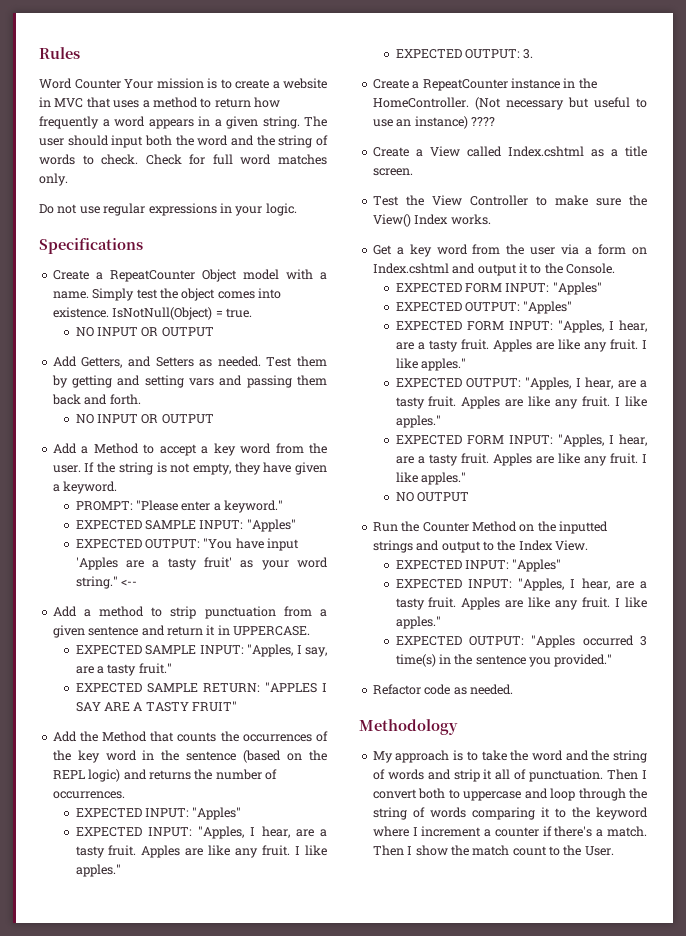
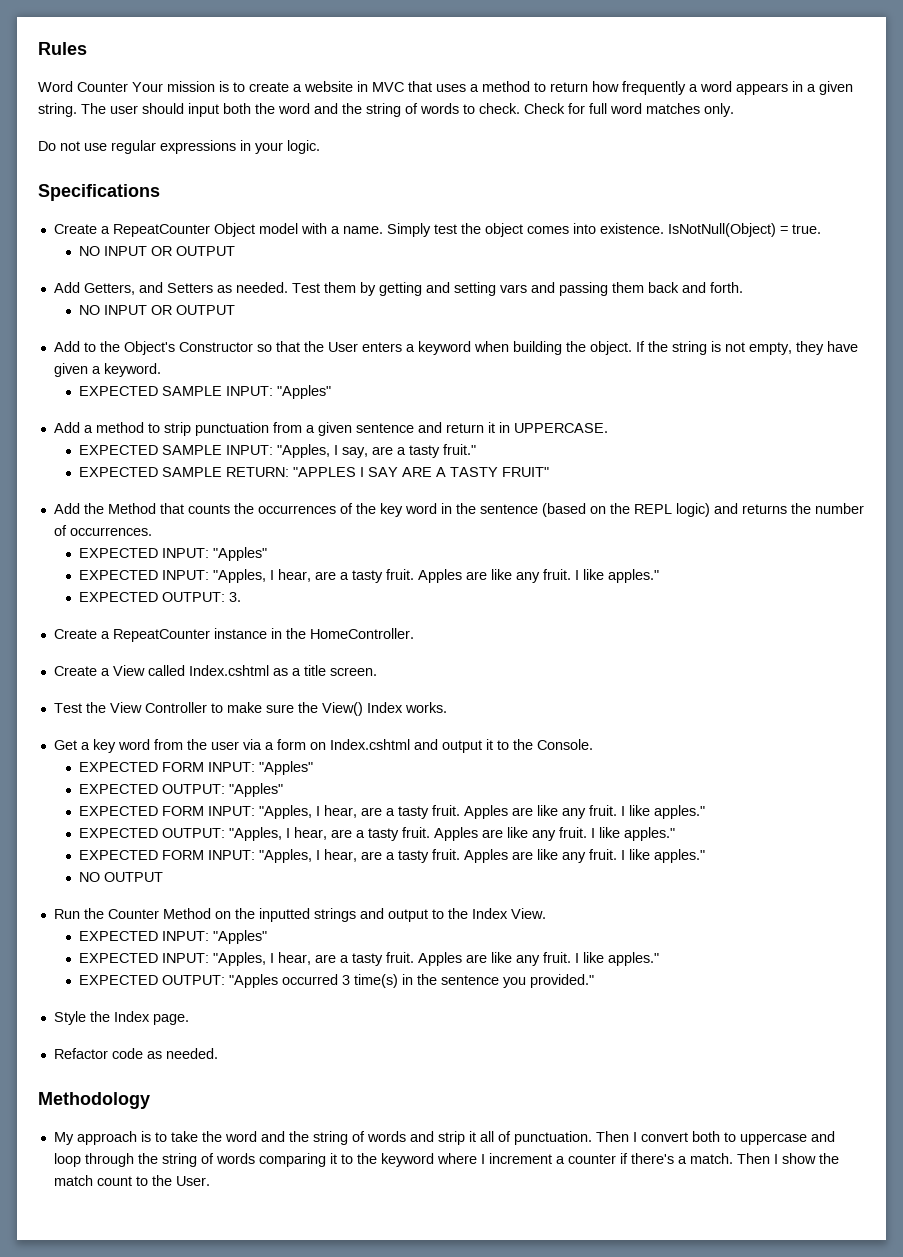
[81,443,328,456] [52,465,81,473] a Method to accept a key word from the user. -> [83,341,632,355] to the Object's Constructor so that the User enters a keyword when building the object.
[75,500,284,513] // PROMPT: "Please enter a keyword." -> (161, 370) none
[75,538,300,551] [75,557,329,570] [75,576,137,589] // EXPECTED OUTPUT: "You have input 'Apples are a tasty fruit' as your word string." <-- -> (332, 392) none
[474,97,647,110] [372,116,495,129] (Not necessary but useful to use an instance) ???? -> (414, 633) none
(613, 660) none -> [53,1011,189,1025] // Style the Index page.

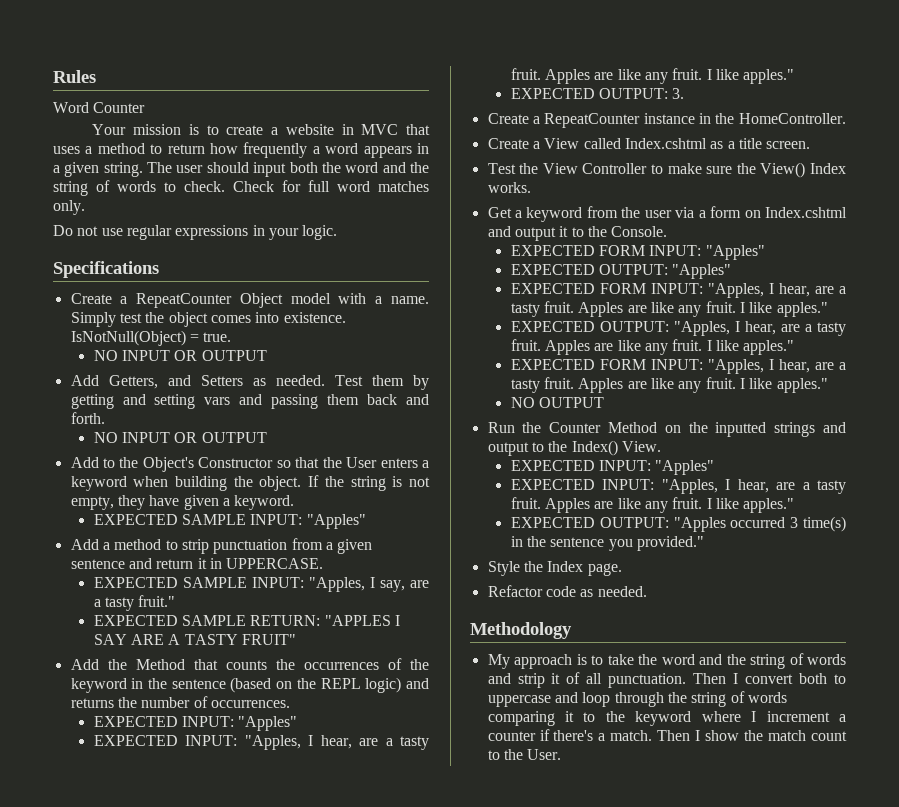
(128, 87) none -> (146, 107) //
[379,503,437,517] key word -> [70,678,127,693] keyword
[92,739,150,753] key word -> [526,207,583,222] keyword
[471,908,508,919] Index -> [571,440,618,456] Index()
[479,1131,511,1142] all of -> [566,672,603,684] of all

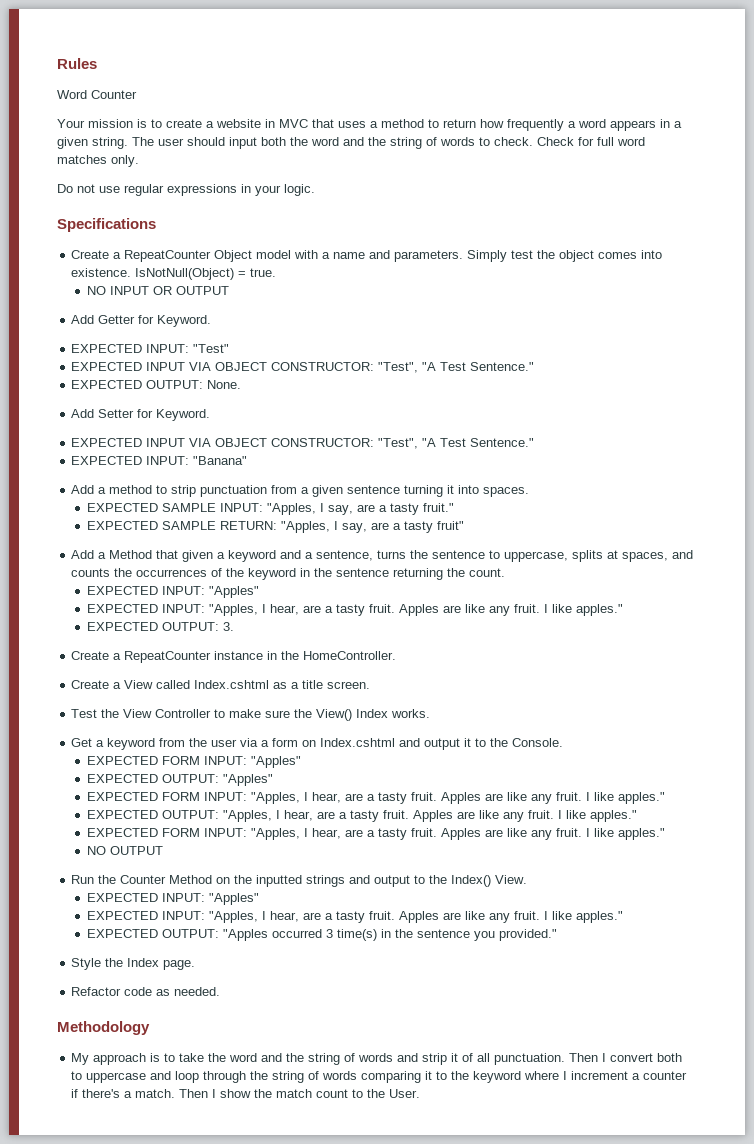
[390,296,429,304] name. -> [333,250,464,262] name and parameters.
[108,375,430,390] [70,394,430,409] [70,412,105,424] [93,432,267,443] [70,457,429,472] [70,475,430,491] [70,495,295,510] [93,514,366,529] Getters, and Setters as needed. Test them by getting and setting vars and passing them back and forth. // NO INPUT OR OUTPUT // Add to the Object's Constructor so that the User enters a keyword when building the object. If the string is not empty, they have given a keyword. // EXPECTED SAMPLE INPUT: "Apples" -> [98,315,212,327] [71,344,230,353] [71,362,535,373] [71,380,242,389] [71,409,211,421] [71,438,535,449] [71,456,248,465] Getter for Keyword. // EXPECTED INPUT: "Test" // EXPECTED INPUT VIA OBJECT CONSTRUCTOR: "Test", "A Test Sentence." // EXPECTED OUTPUT: None. // Add Setter for Keyword. // EXPECTED INPUT VIA OBJECT CONSTRUCTOR: "Test", "A Test Sentence." // EXPECTED INPUT: "Banana"
[128,558,324,569] and return it in UPPERCASE. -> [404,485,530,497] turning it into spaces.
[324,615,401,626] [93,634,297,645] [70,659,127,670] "APPLES I SAY ARE A TASTY FRUIT" // Add the -> [281,521,465,533] [71,550,107,559] "Apples, I say, are a tasty fruit" // Add a
(218, 664) none -> [182,550,694,562] given a keyword and a sentence, turns the sentence to uppercase, splits at spaces, and
[230,677,429,693] [70,696,290,708] (based on the REPL logic) and returns the number of occurrences. -> [393,568,506,580] returning the count.

